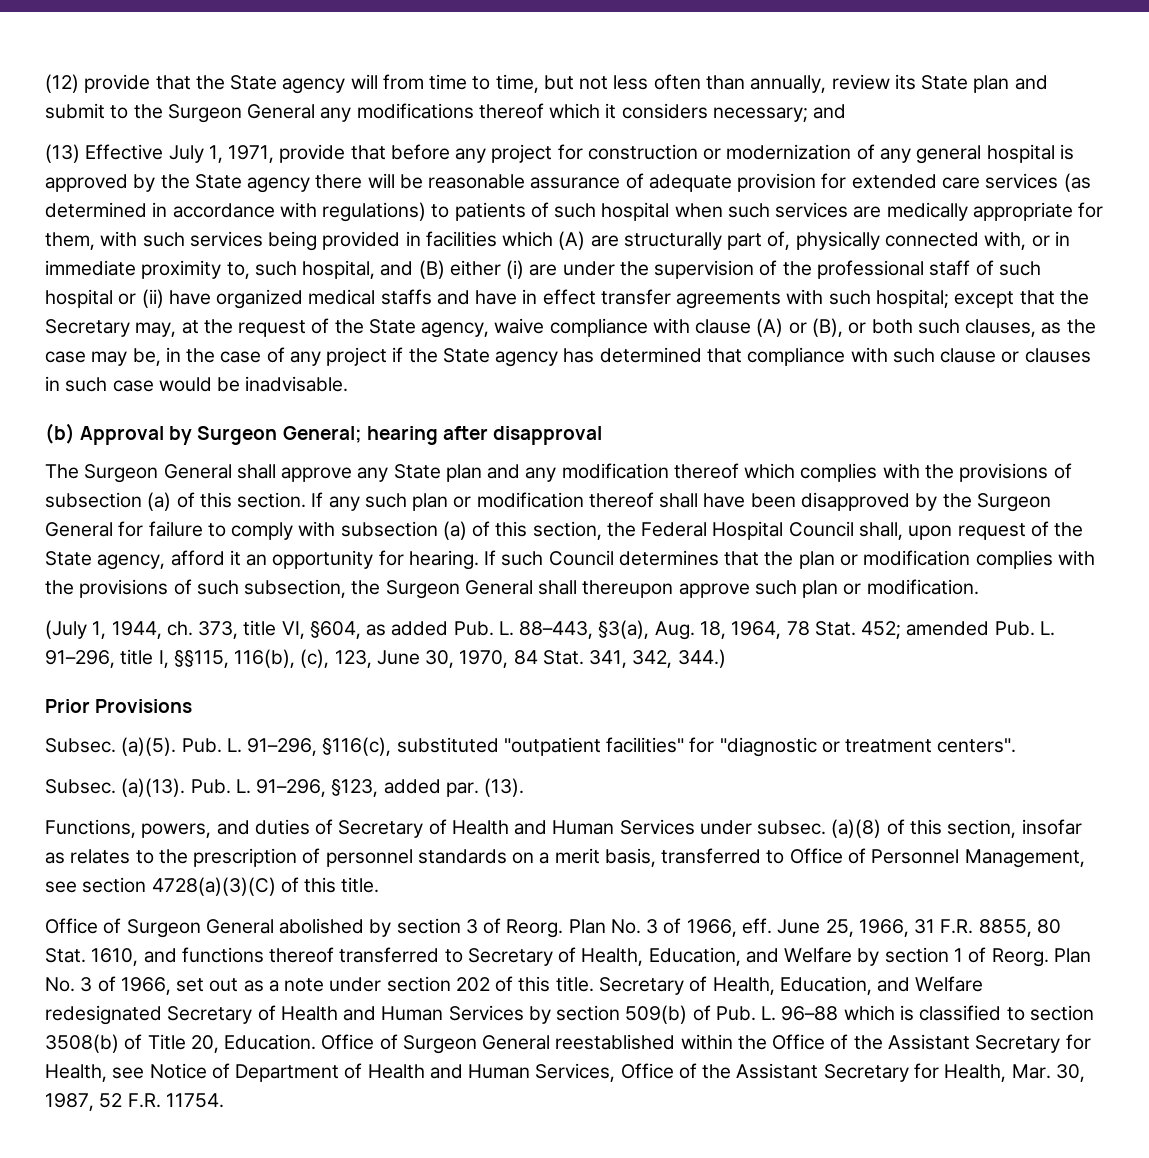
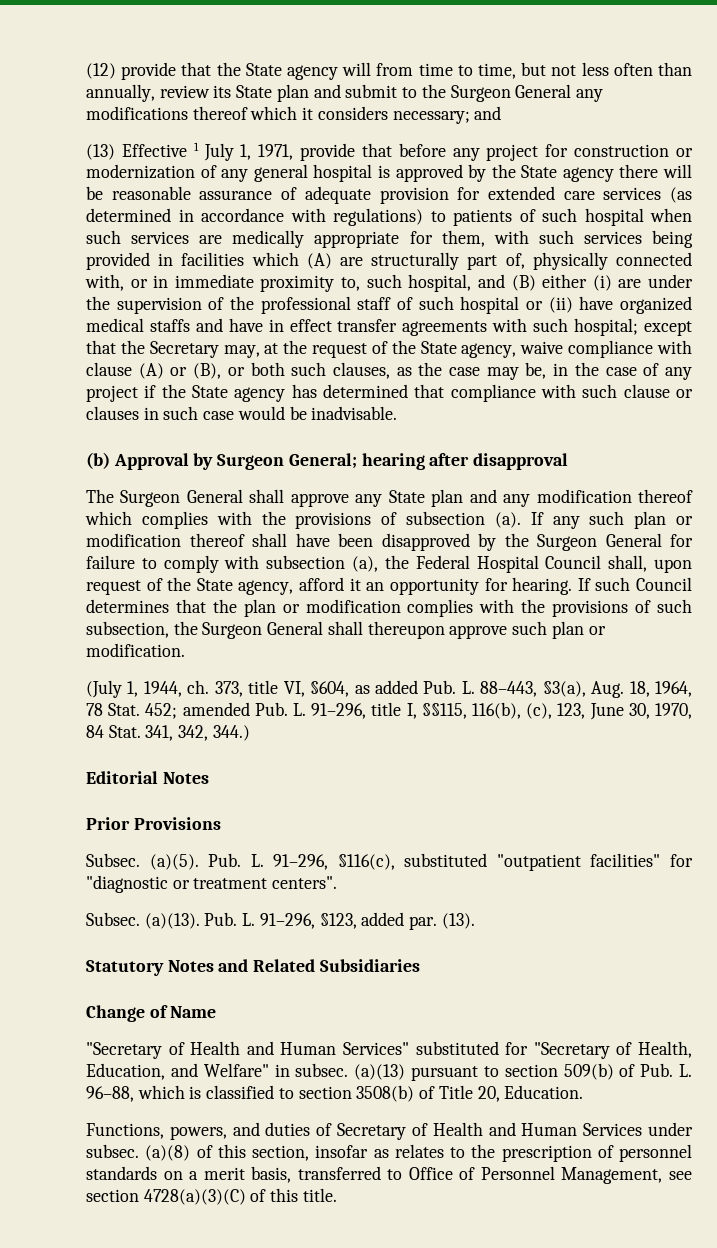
(164, 152) none -> [193,142,199,151] 1
[147,492,307,511] (a) of this section. -> [494,512,521,528] (a).
[442,521,602,540] (a) of this section, -> [352,556,379,572] (a),
(726, 658) none -> [86,771,209,784] // Editorial Notes
(525, 787) none -> [86,959,420,976] [86,1005,217,1022] [86,1041,693,1059] [86,1063,693,1081] [86,1085,584,1102] // Statutory Notes and Related Subsidiaries // Change of Name // "Secretary of Health and Human Services" substituted for "Secretary of Health, Education, and Welfare" in subsec. (a)(13) pursuant to section 509(b) of Pub. L. 96–88, which is classified to section 3508(b) of Title 20, Education.
[45,918,1061,938] [45,947,1091,967] [45,976,984,995] [45,1005,1094,1025] [45,1034,1091,1054] [45,1063,1085,1082] [45,1093,224,1111] // Office of Surgeon General abolished by section 3 of Reorg. Plan No. 3 of 1966, eff. June 25, 1966, 31 F.R. 8855, 80 Stat. 1610, and functions thereof transferred to Secretary of Health, Education, and Welfare by section 1 of Reorg. Plan No. 3 of 1966, set out as a note under section 202 of this title. Secretary of Health, Education, and Welfare redesignated Secretary of Health and Human Services by section 509(b) of Pub. L. 96–88 which is classified to section 3508(b) of Title 20, Education. Office of Surgeon General reestablished within the Office of the Assistant Secretary for Health, see Notice of Department of Health and Human Services, Office of the Assistant Secretary for Health, Mar. 30, 1987, 52 F.R. 11754. -> (337, 1195) none

